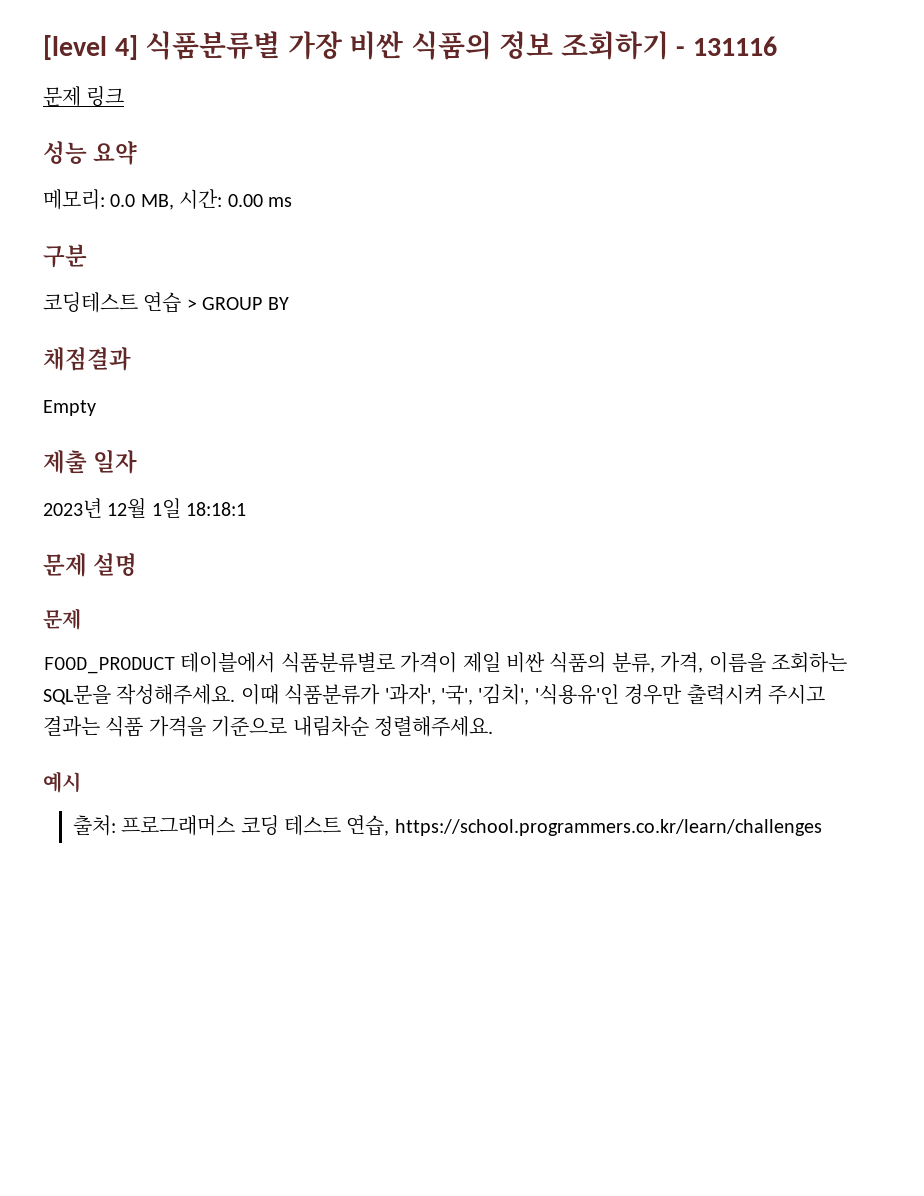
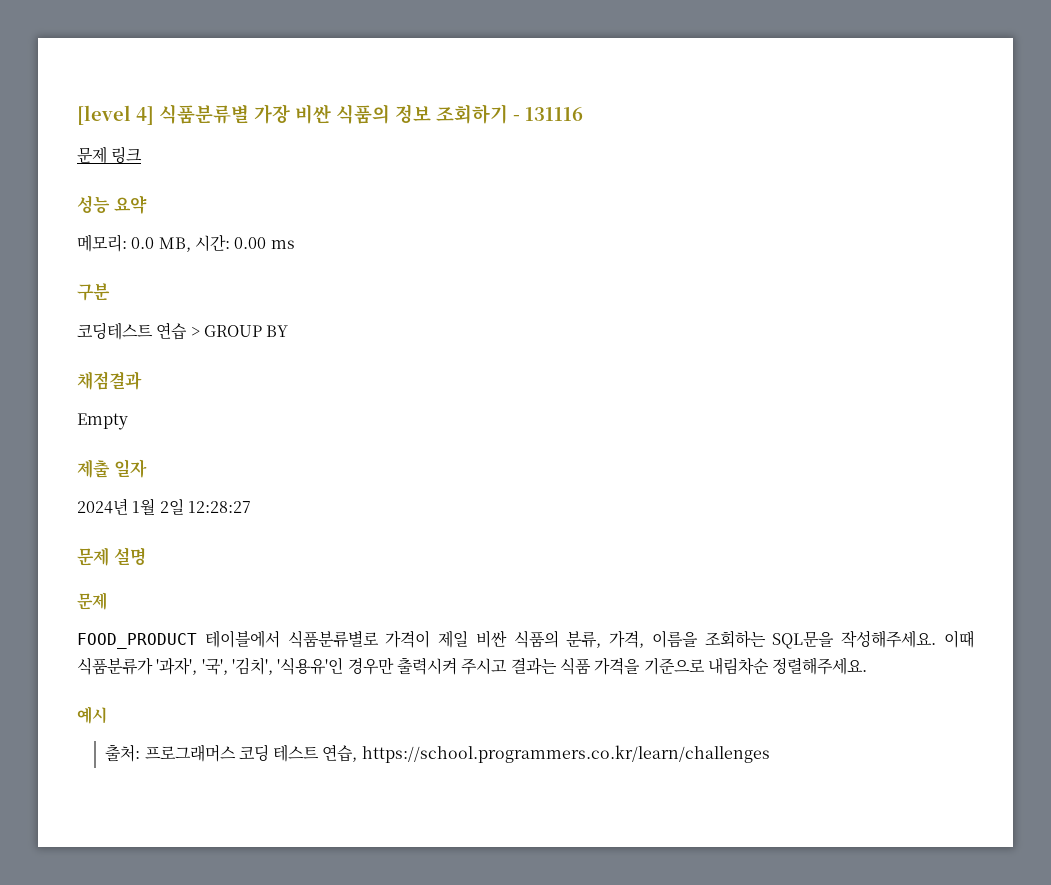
[43,497,247,518] 2023년 12월 1일 18:18:1 -> [77,498,251,515] 2024년 1월 2일 12:28:27

